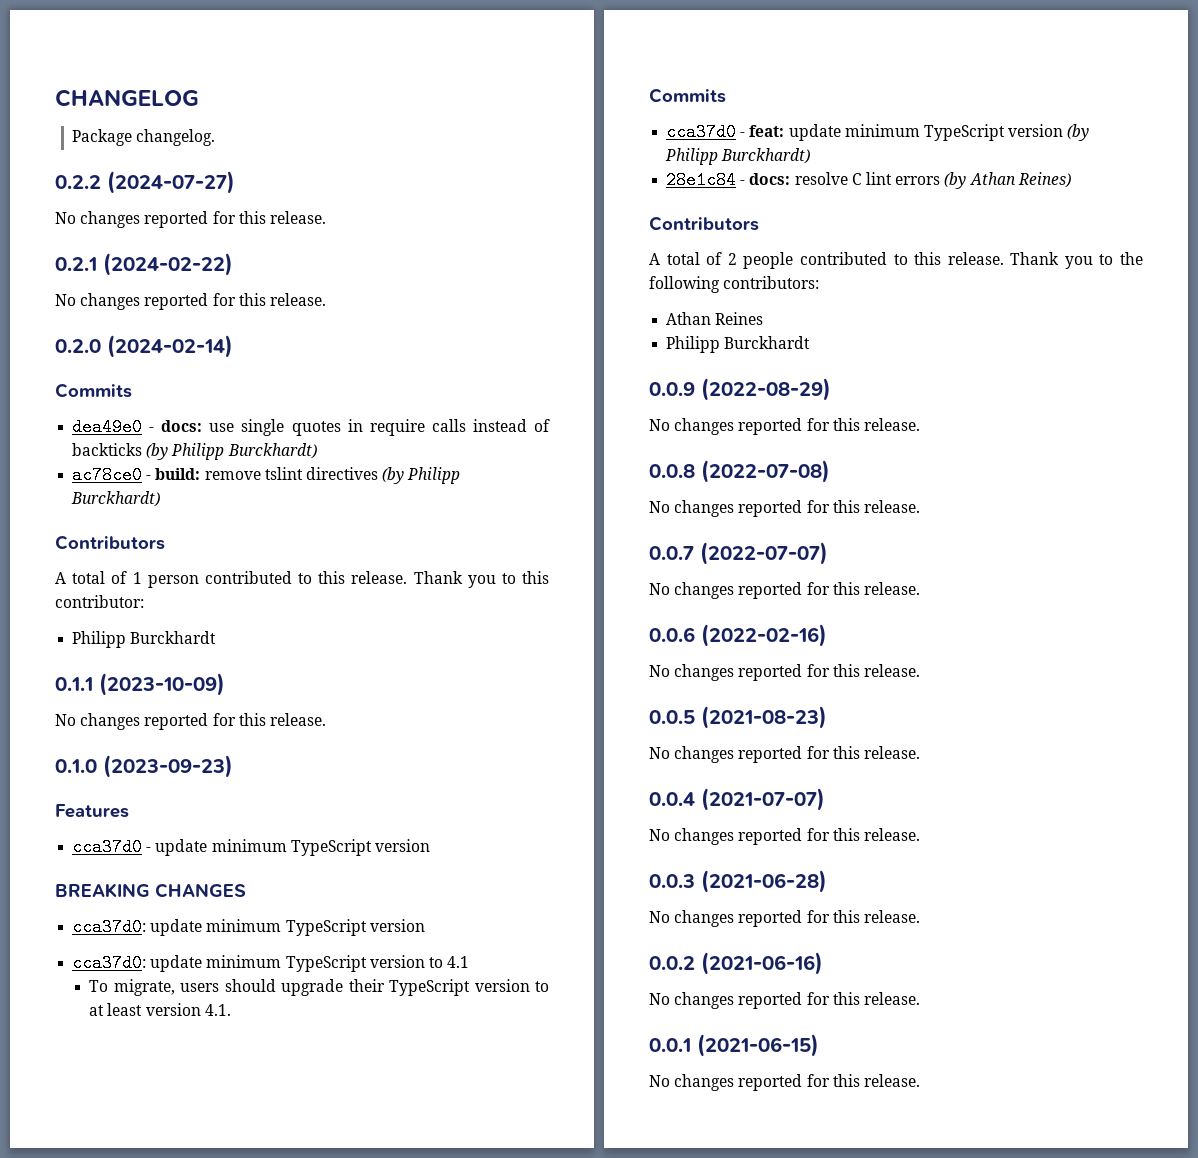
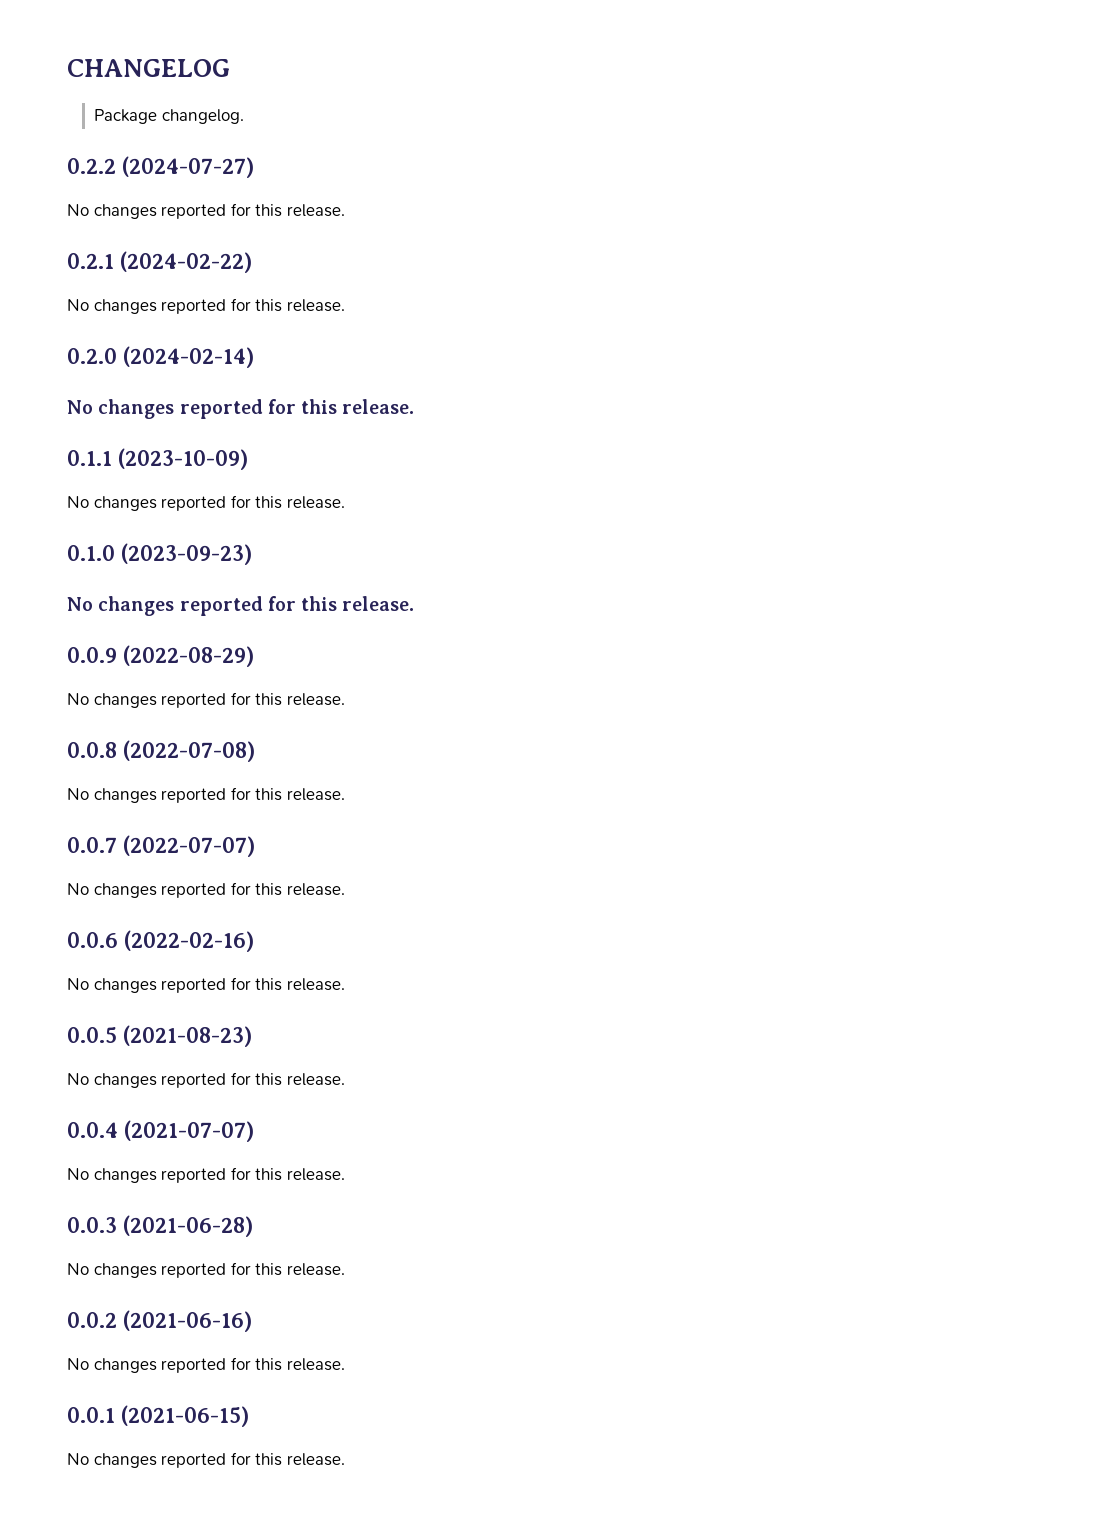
[55,383,132,398] [72,418,550,436] [72,443,317,460] [72,466,461,484] [71,491,161,507] [55,535,165,550] [55,571,550,588] [55,595,144,608] [72,631,217,648] Commits // dea49e0 - docs: use single quotes in require calls instead of backticks (by Philipp Burckhardt) // ac78ce0 - build: remove tslint directives (by Philipp Burckhardt) // Contributors // A total of 1 person contributed to this release. Thank you to this contributor: // Philipp Burckhardt -> [67,399,415,419] No changes reported for this release.
[55,804,129,818] [72,838,430,856] [55,883,246,898] [72,918,425,936] [72,954,470,972] [89,979,549,996] [89,1003,231,1016] [649,88,726,103] [666,123,1090,141] [665,148,811,165] [666,171,1071,189] [649,216,759,231] [649,252,1143,269] [649,276,820,293] [666,312,764,325] [666,336,811,353] Features // cca37d0 - update minimum TypeScript version // BREAKING CHANGES // cca37d0: update minimum TypeScript version // cca37d0: update minimum TypeScript version to 4.1 // To migrate, users should upgrade their TypeScript version to at least version 4.1. // Commits // cca37d0 - feat: update minimum TypeScript version (by Philipp Burckhardt) // 28e1c84 - docs: resolve C lint errors (by Athan Reines) // Contributors // A total of 2 people contributed to this release. Thank you to the following contributors: // Athan Reines // Philipp Burckhardt -> [67,596,415,616] No changes reported for this release.

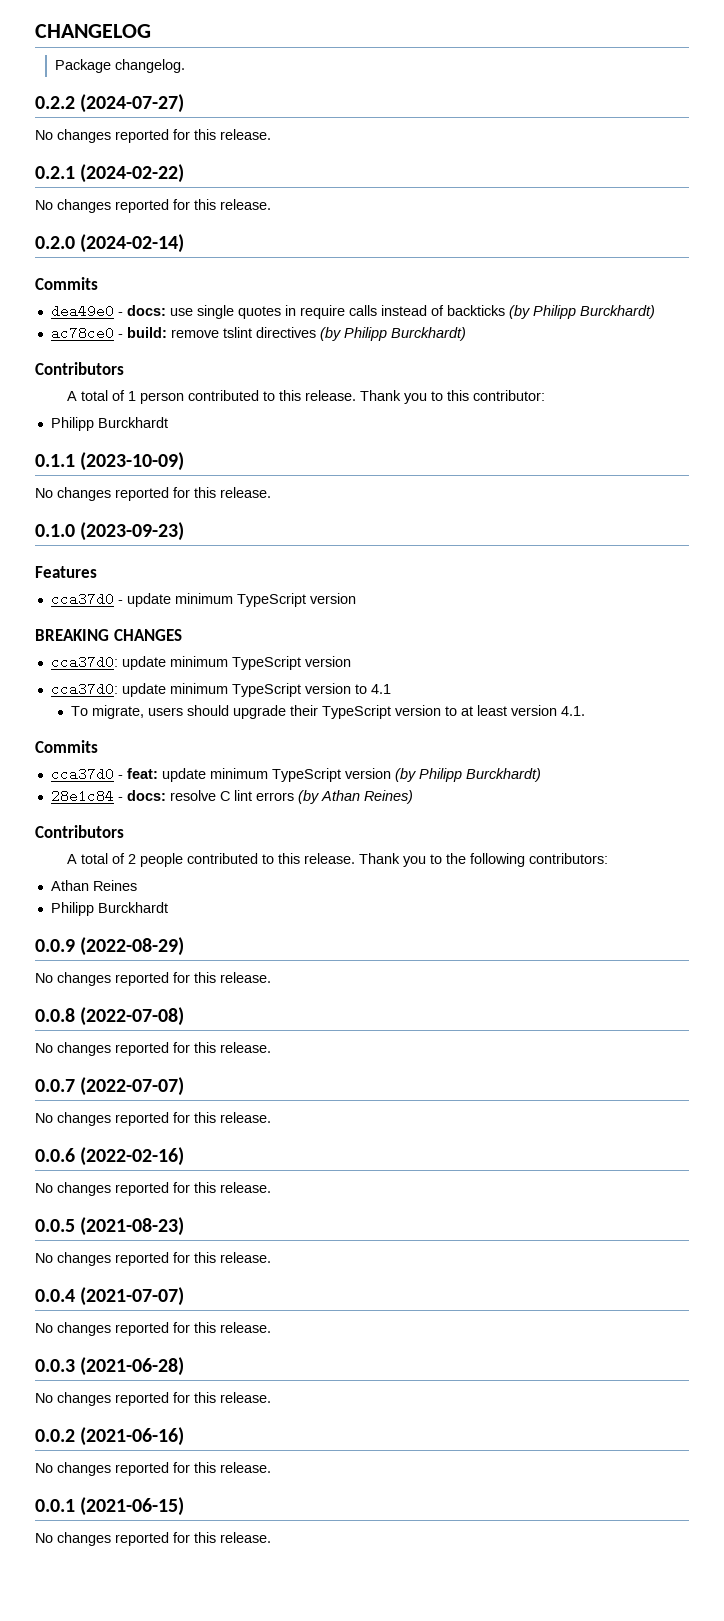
[67,399,415,419] No changes reported for this release. -> [35,277,98,290] [50,304,655,319] [50,326,466,341] [35,362,124,375] [66,390,545,404] [50,417,168,431] Commits // dea49e0 - docs: use single quotes in require calls instead of backticks (by Philipp Burckhardt) // ac78ce0 - build: remove tslint directives (by Philipp Burckhardt) // Contributors // A total of 1 person contributed to this release. Thank you to this contributor: // Philipp Burckhardt
[67,596,415,616] No changes reported for this release. -> [35,566,97,578] [50,592,356,607] [35,629,182,641] [50,655,351,670] [50,682,391,697] [71,705,586,719] [35,740,98,753] [50,767,541,782] [50,789,413,804] [35,825,124,838] [66,853,608,867] [50,880,137,891] [50,902,168,916] Features // cca37d0 - update minimum TypeScript version // BREAKING CHANGES // cca37d0: update minimum TypeScript version // cca37d0: update minimum TypeScript version to 4.1 // To migrate, users should upgrade their TypeScript version to at least version 4.1. // Commits // cca37d0 - feat: update minimum TypeScript version (by Philipp Burckhardt) // 28e1c84 - docs: resolve C lint errors (by Athan Reines) // Contributors // A total of 2 people contributed to this release. Thank you to the following contributors: // Athan Reines // Philipp Burckhardt

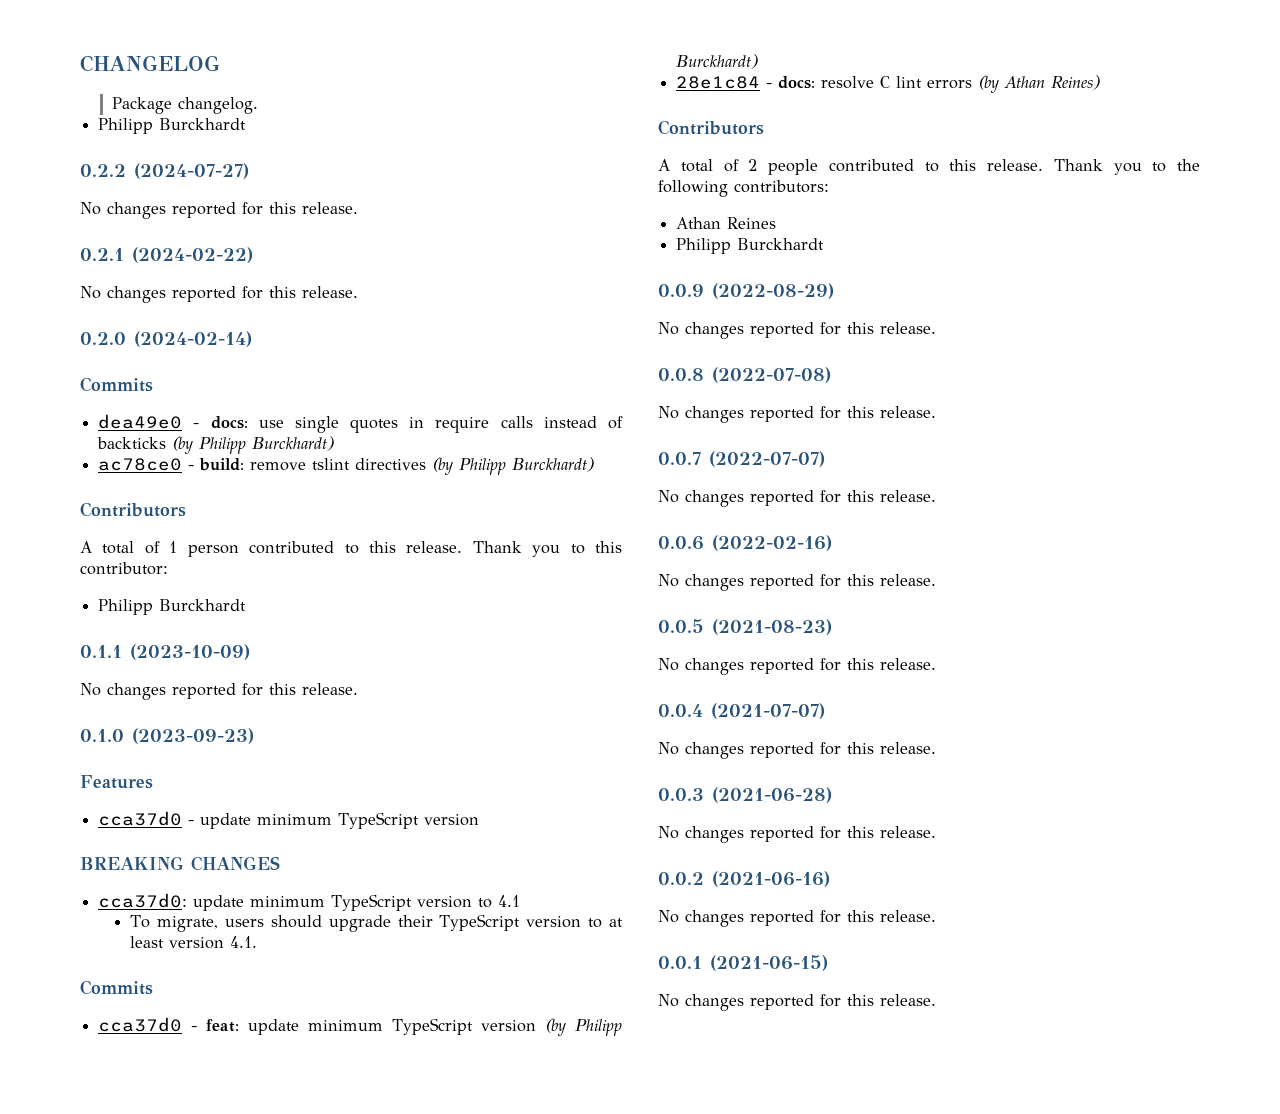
(186, 66) none -> [98,118,247,134] // Philipp Burckhardt
[50,682,351,697] // cca37d0: update minimum TypeScript version -> (473, 902) none

